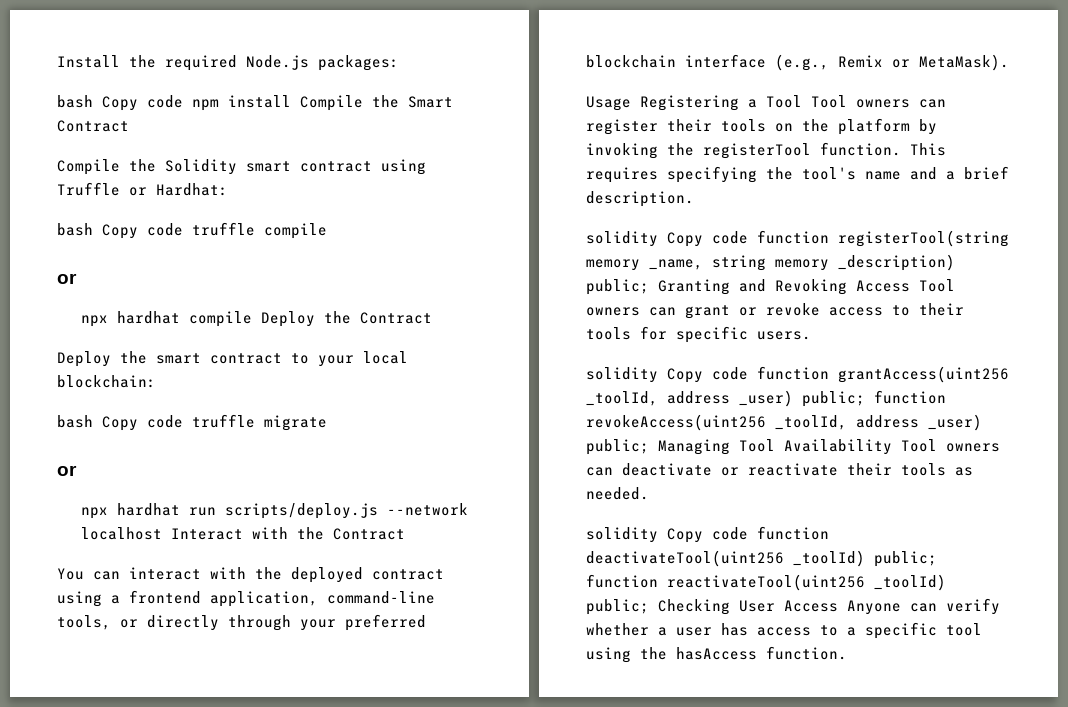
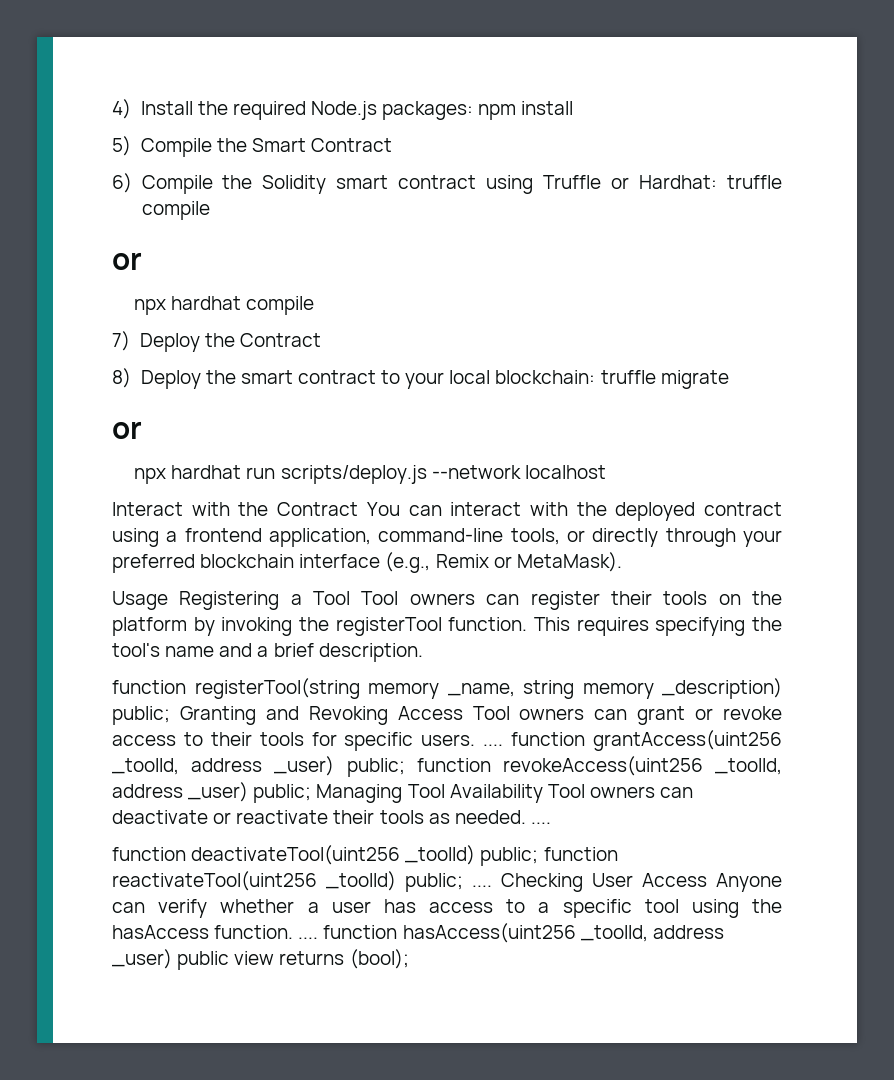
(57, 61) none -> [112,99,131,119] 4)
[57,95,183,111] // bash Copy code -> (474, 110) none
(291, 101) none -> [112,136,131,156] // 5)
(129, 126) none -> [112,173,132,193] 6)
[57,223,183,239] // bash Copy code -> (718, 182) none
(253, 319) none -> [112,331,130,351] // 7)
(433, 318) none -> [112,368,131,388] 8)
[57,415,183,431] // bash Copy code -> (596, 377) none
(163, 533) none -> (606, 472) //
(406, 534) // -> (359, 509) none
[586,231,748,247] solidity Copy code -> (423, 652) none
[586,367,748,383] // solidity Copy code -> [483,744,504,746] ....
[586,527,748,543] // solidity Copy code -> [530,822,551,824] .... //
(649, 607) none -> [472,885,492,887] ....
(847, 653) none -> [298,923,724,943] [112,949,409,970] .... function hasAccess(uint256 _toolId, address _user) public view returns (bool);

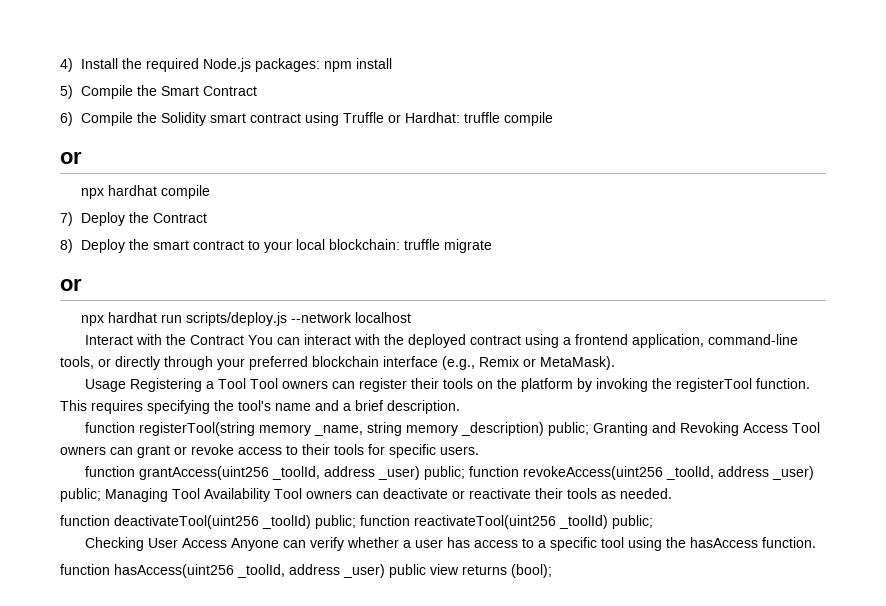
[483,744,504,746] .... -> (479, 450) //
[530,822,551,824] .... -> (672, 493) none
[472,885,492,887] .... -> (653, 522) //
[298,937,319,939] .... -> (816, 542) //

